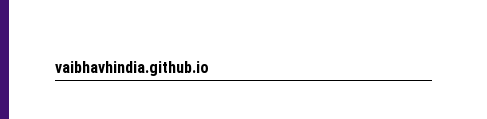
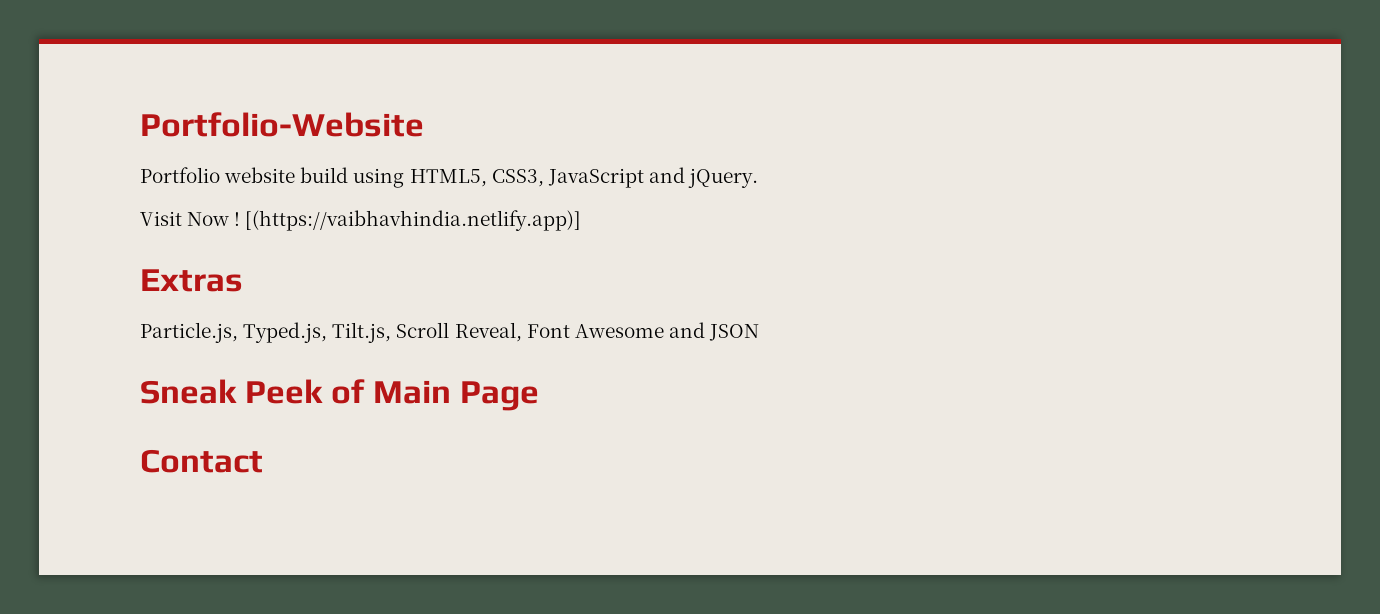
[55,61,209,76] vaibhavhindia.github.io -> [140,112,424,137] [140,167,759,188] [140,210,582,231] [140,269,243,292] [140,322,760,343] [140,379,540,411] [140,449,263,473] Portfolio-Website // Portfolio website build using HTML5, CSS3, JavaScript and jQuery. // Visit Now ! [(https://vaibhavhindia.netlify.app)] // Extras // Particle.js, Typed.js, Tilt.js, Scroll Reveal, Font Awesome and JSON // Sneak Peek of Main Page // Contact

